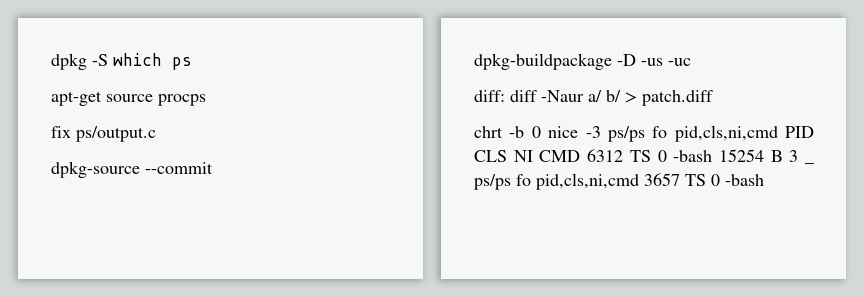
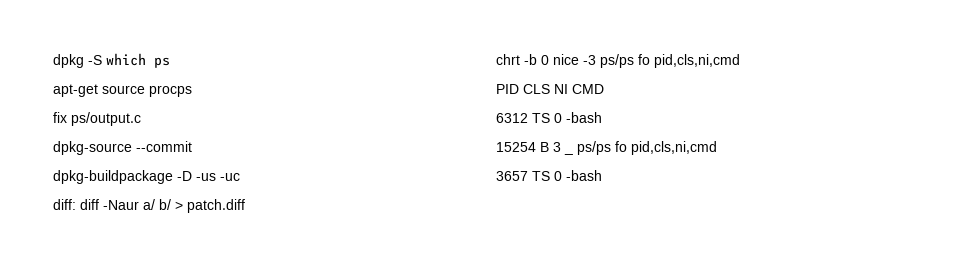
(778, 133) none -> (740, 61) //
(581, 156) none -> (604, 89) //
(713, 156) none -> (602, 117) //
(639, 181) none -> (717, 148) //

